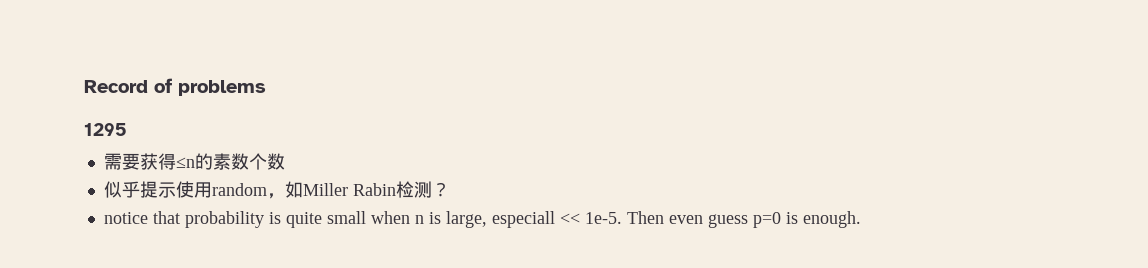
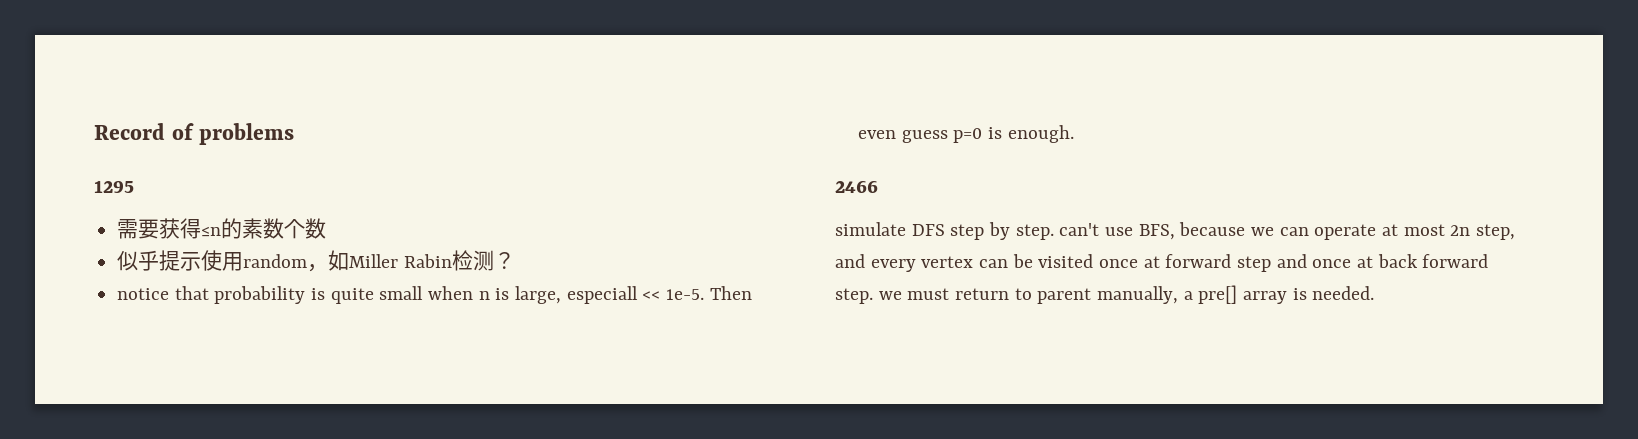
(861, 219) none -> [835,180,878,193] [835,222,1516,240] [835,254,1489,272] [835,285,1375,304] // 2466 // simulate DFS step by step. can't use BFS, because we can operate at most 2n step, and every vertex can be visited once at forward step and once at back forward step. we must return to parent manually, a pre[] array is needed.

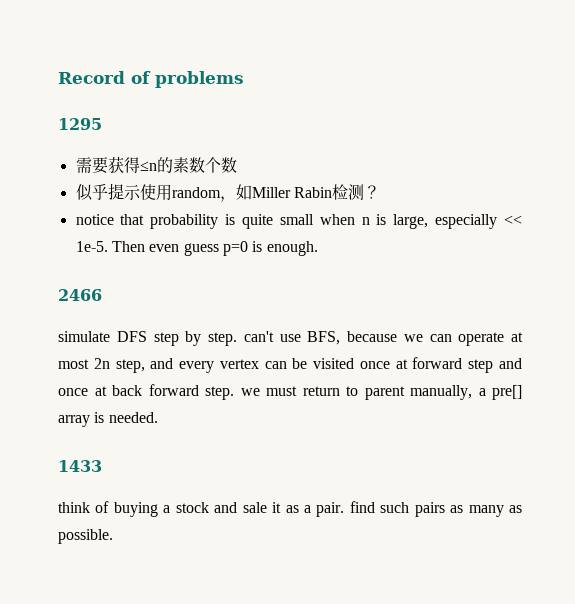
[566,286,638,304] especiall -> [435,214,498,229] especially
(1375, 293) none -> [58,460,102,472] [58,501,522,517] [58,529,113,544] // 1433 // think of buying a stock and sale it as a pair. find such pairs as many as possible.

